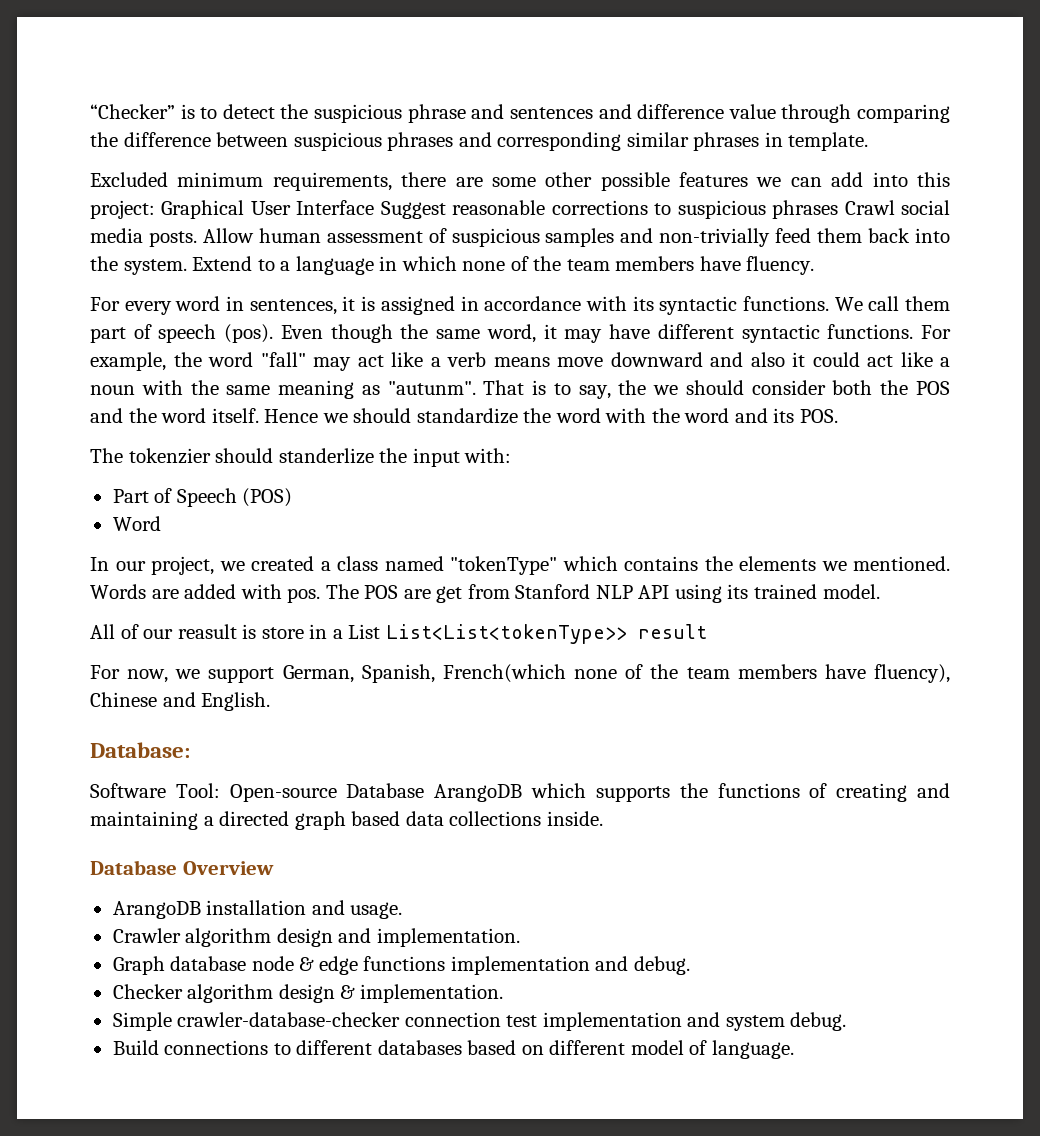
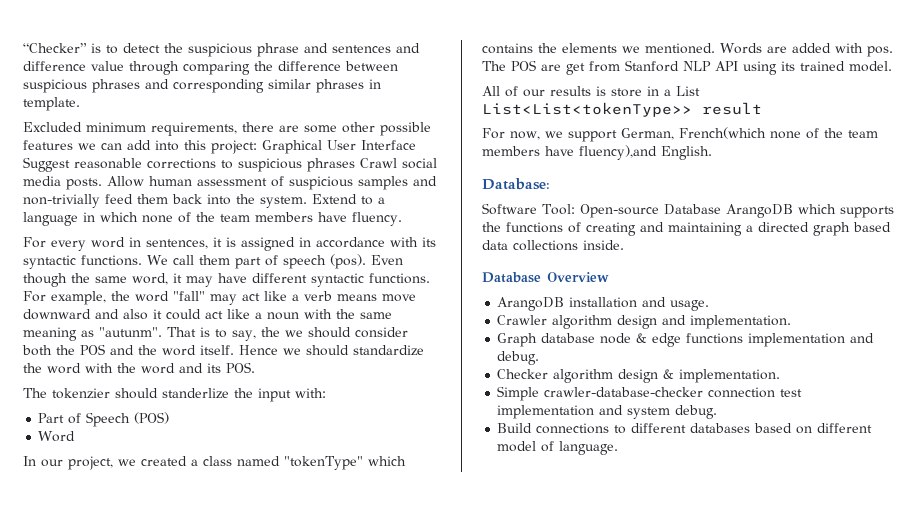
[177,624,237,639] reasult -> [550,86,591,96] results
[361,664,435,683] Spanish, -> (674, 134) none
[874,664,951,683] [90,692,196,707] fluency), Chinese and -> [579,145,657,160] fluency),and

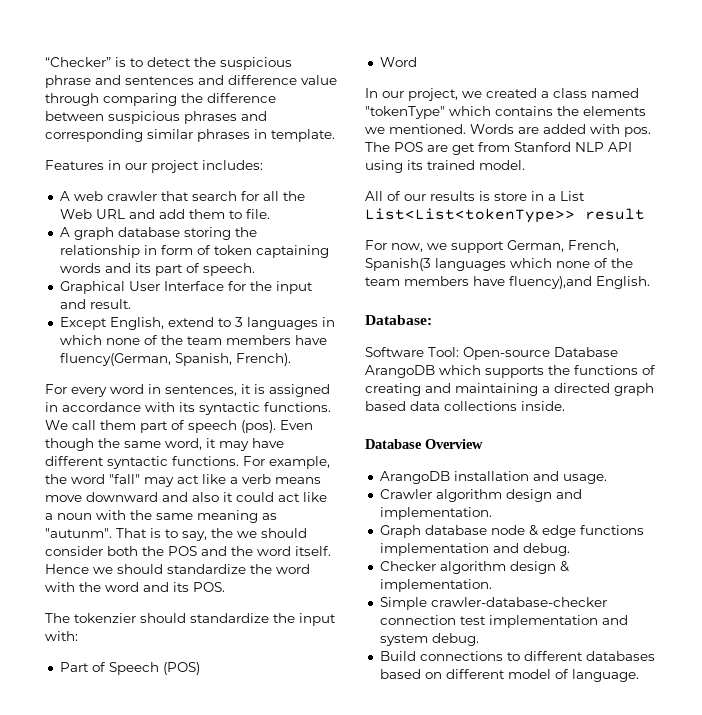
[23,122,431,136] [23,140,416,154] [23,157,437,172] [23,176,437,190] [23,194,385,208] [23,212,78,226] Excluded minimum requirements, there are some other possible features we can add into this project: Graphical User Interface Suggest reasonable corrections to suspicious phrases Crawl social media posts. Allow human assessment of suspicious samples and non-trivially feed them back into the system. Extend to a language -> [45,160,263,173] [59,191,305,201] [59,209,270,219] [59,227,257,240] [59,245,329,258] [59,263,255,276] [59,281,313,294] [59,299,131,309] [59,317,318,330] Features in our project includes: // A web crawler that search for all the Web URL and add them to file. // A graph database storing the relationship in form of token captaining words and its part of speech. // Graphical User Interface for the input and result. // Except English, extend to 3 languages
[352,212,402,226] fluency. -> [59,353,291,366] fluency(German, Spanish, French).
[162,388,229,399] standerlize -> [190,613,269,623] standardize
[678,127,766,139] French(which -> [568,240,619,252] [365,258,552,271] French, Spanish(3 languages which

